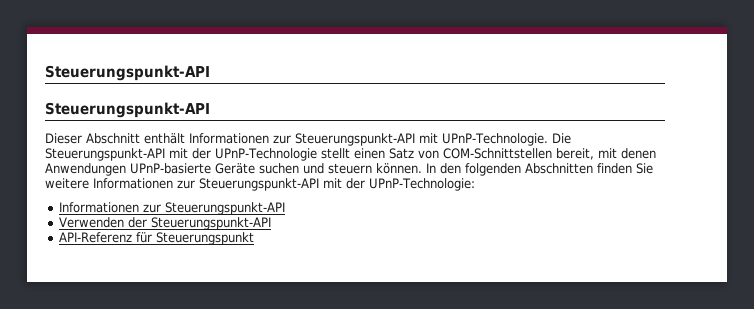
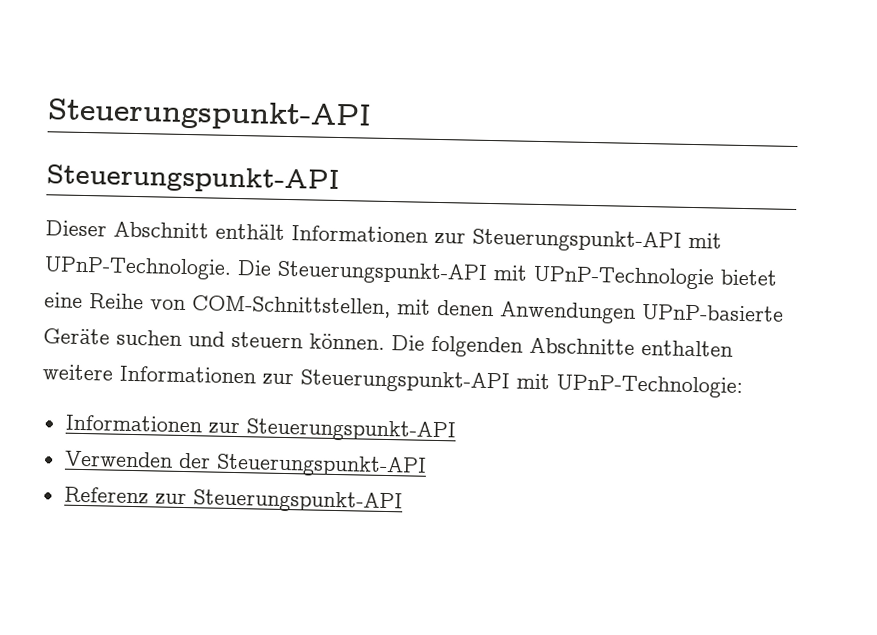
[192,148,594,161] der UPnP-Technologie stellt einen Satz von COM-Schnittstellen bereit, -> [533,265,777,290] [44,292,391,319] UPnP-Technologie bietet eine Reihe von COM-Schnittstellen,
[426,163,653,176] In den folgenden Abschnitten finden Sie -> [391,335,733,358] Die folgenden Abschnitte enthalten
[346,178,365,189] der -> (550, 381) none
[58,232,254,245] API-Referenz für Steuerungspunkt -> [63,486,403,514] Referenz zur Steuerungspunkt-API

